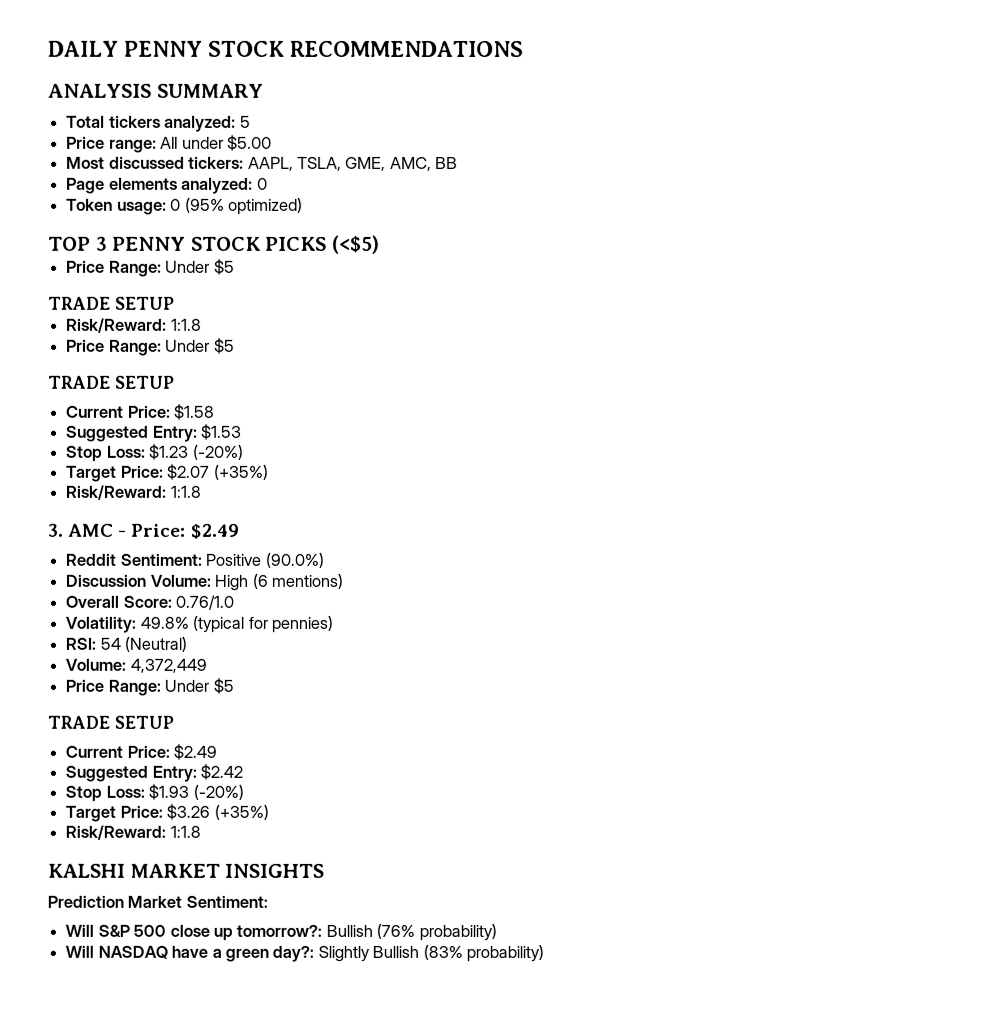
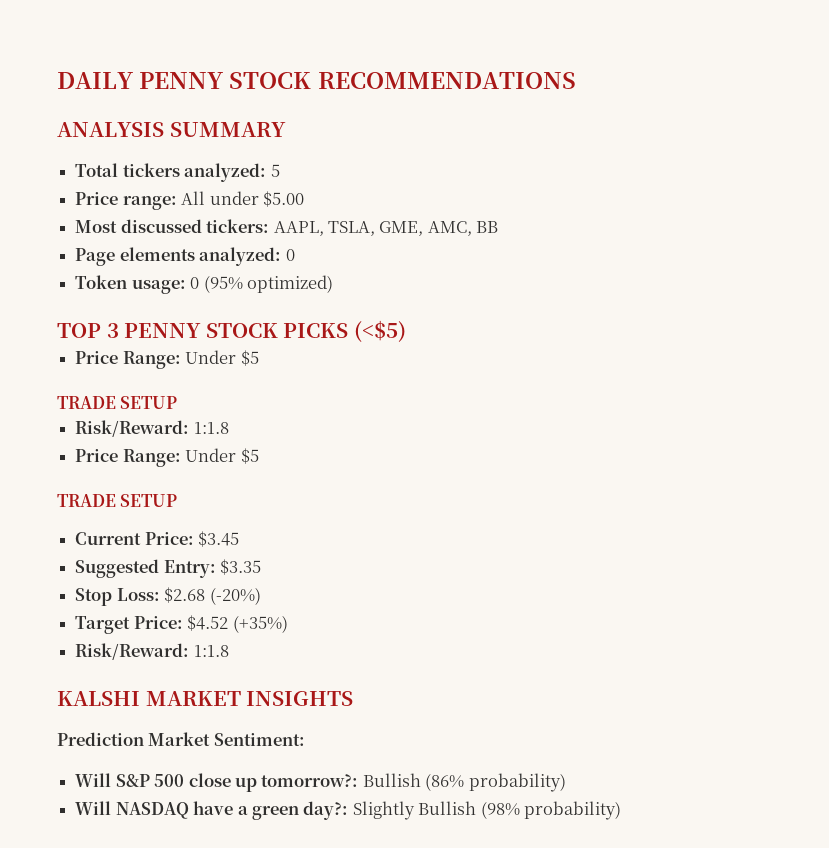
[174,403,216,420] [66,423,243,442] [66,443,244,462] [66,463,269,482] [66,484,202,500] [47,523,239,539] [65,552,324,568] [65,573,343,591] [65,594,235,610] [65,615,333,633] [65,636,188,652] [65,658,207,673] [65,677,234,696] [47,715,174,729] [65,743,218,760] [65,763,244,782] [65,783,244,802] [65,803,211,822] $1.58 // Suggested Entry: $1.53 // Stop Loss: $1.23 (-20%) // Target Price: $2.07 (+35%) // Risk/Reward: 1:1.8 // 3. AMC - Price: $2.49 // Reddit Sentiment: Positive (90.0%) // Discussion Volume: High (6 mentions) // Overall Score: 0.76/1.0 // Volatility: 49.8% (typical for pennies) // RSI: 54 (Neutral) // Volume: 4,372,449 // Price Range: Under $5 // TRADE SETUP // Current Price: $2.49 // Suggested Entry: $2.42 // Stop Loss: $1.93 (-20%) // Target Price: $3.26 -> [198,531,240,547] [75,559,262,578] [75,587,261,606] [75,615,229,634] $3.45 // Suggested Entry: $3.35 // Stop Loss: $2.68 (-20%) // Target Price: $4.52
[376,923,416,939] (76% -> [425,773,465,791] (86%
[422,944,463,960] (83% -> [480,801,520,819] (98%

